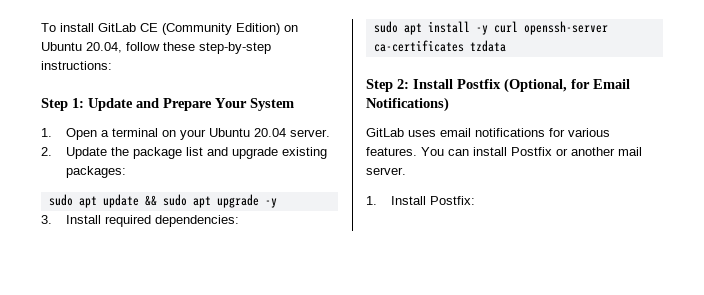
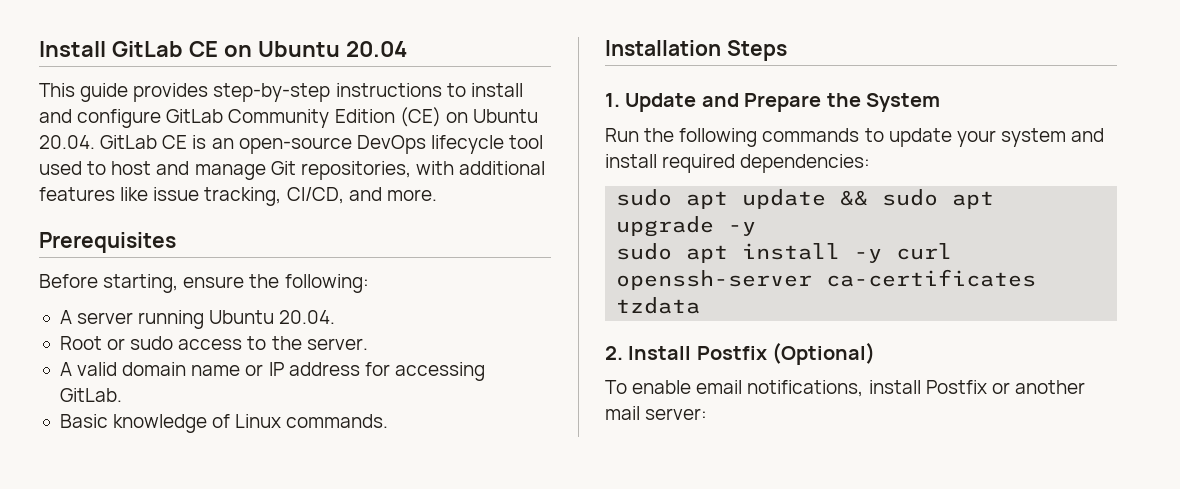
[41,23,298,35] [41,42,271,54] [41,61,112,70] [41,98,84,111] To install GitLab CE (Community Edition) on Ubuntu 20.04, follow these step-by-step instructions: // Step 1: -> [39,41,407,57] [39,83,523,102] [39,107,538,128] [39,135,544,154] [39,161,546,180] [39,187,437,206] [39,232,176,253] [39,274,369,293] [59,310,336,329] [59,336,368,350] [59,362,485,381] [59,388,122,402] [59,414,389,433] [605,40,787,61] [605,93,620,107] Install GitLab CE on Ubuntu 20.04 // This guide provides step-by-step instructions to install and configure GitLab Community Edition (CE) on Ubuntu 20.04. GitLab CE is an open-source DevOps lifecycle tool used to host and manage Git repositories, with additional features like issue tracking, CI/CD, and more. // Prerequisites // Before starting, ensure the following: // A server running Ubuntu 20.04. // Root or sudo access to the server. // A valid domain name or IP address for accessing GitLab. // Basic knowledge of Linux commands. // Installation Steps // 1.
[215,98,247,108] Your -> [826,93,861,107] the
[41,128,330,140] [41,147,327,159] [65,166,126,178] 1. Open a terminal on your Ubuntu 20.04 server. // 2. Update the package list and upgrade existing packages: -> [605,128,1105,147] [605,154,871,173] Run the following commands to update your system and install required dependencies:
[41,215,239,227] // 3. Install required dependencies: -> (757, 229) none
[366,78,630,93] [366,97,449,112] [366,128,610,137] [366,147,469,156] Step 2: Install Postfix (Optional, for Email Notifications) // GitLab uses email notifications for various features. You can -> [605,342,876,365] [605,380,864,397] 2. Install Postfix (Optional) // To enable email notifications,
[366,167,406,175] [366,196,475,205] server. // 1. Install Postfix: -> [645,408,708,420] server:

